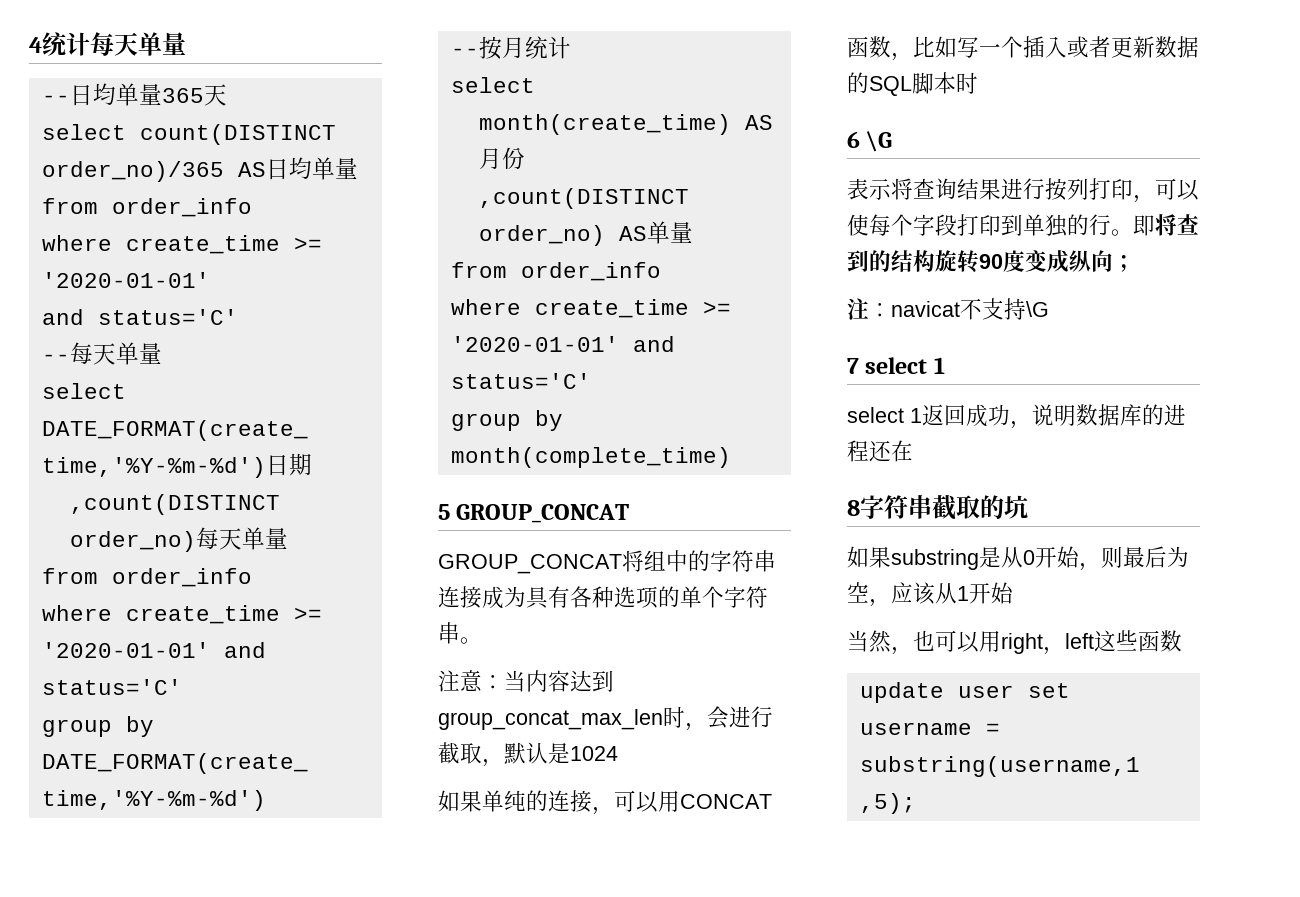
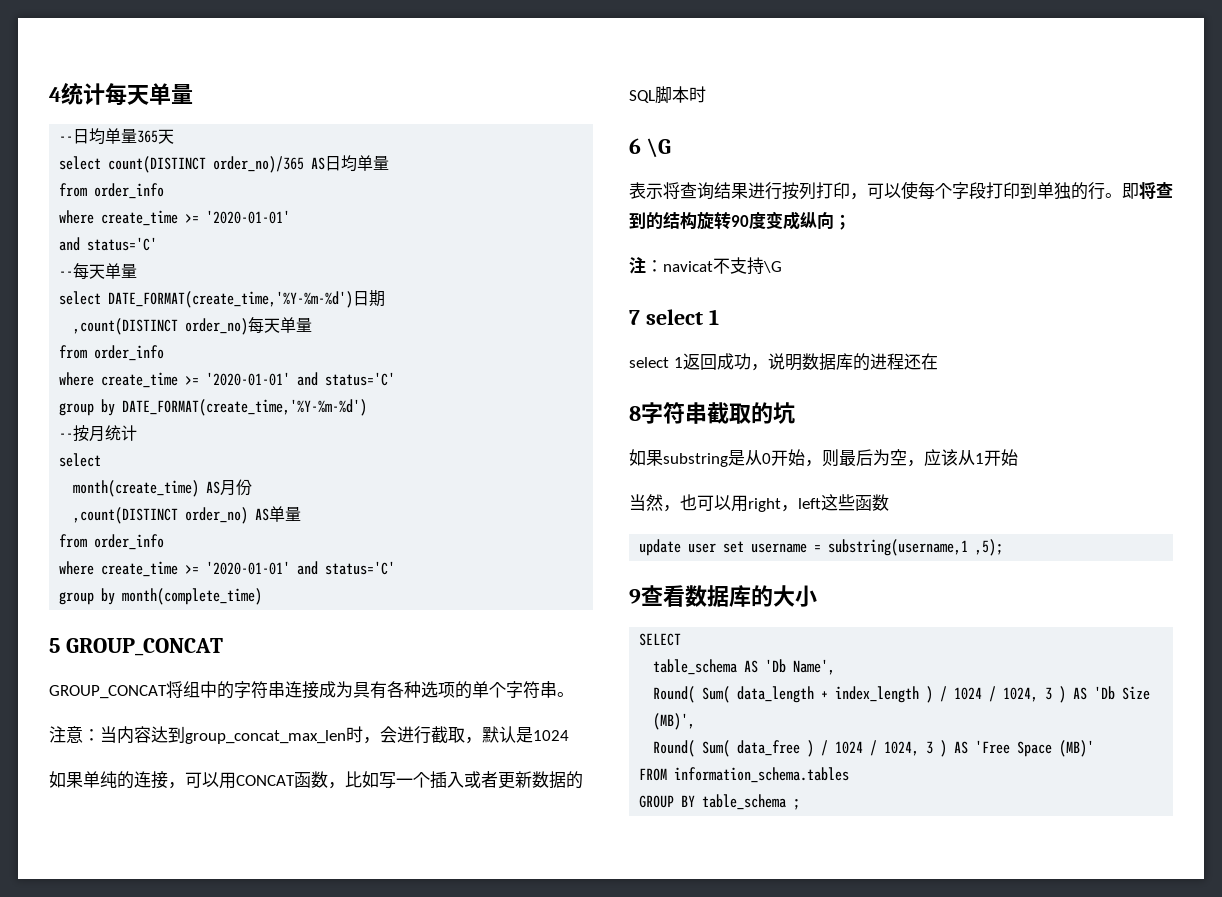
(916, 803) none -> [629,585,817,607] [639,633,682,646] [653,659,836,675] [653,686,1151,703] [653,713,696,730] [653,740,1095,757] [639,767,850,783] [639,794,801,810] // 9查看数据库的大小 // SELECT // table_schema AS 'Db Name', // Round( Sum( data_length + index_length ) / 1024 / 1024, 3 ) AS 'Db Size (MB)', // Round( Sum( data_free ) / 1024 / 1024, 3 ) AS 'Free Space (MB)' // FROM information_schema.tables // GROUP BY table_schema ;

